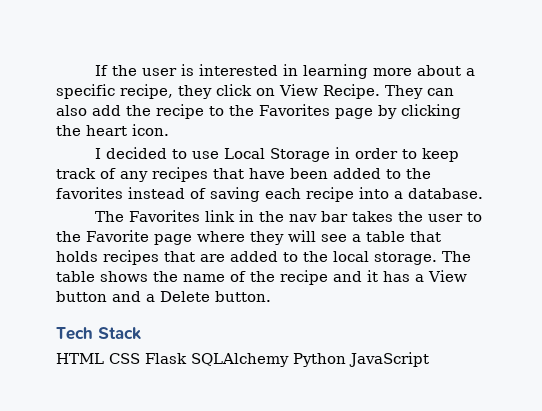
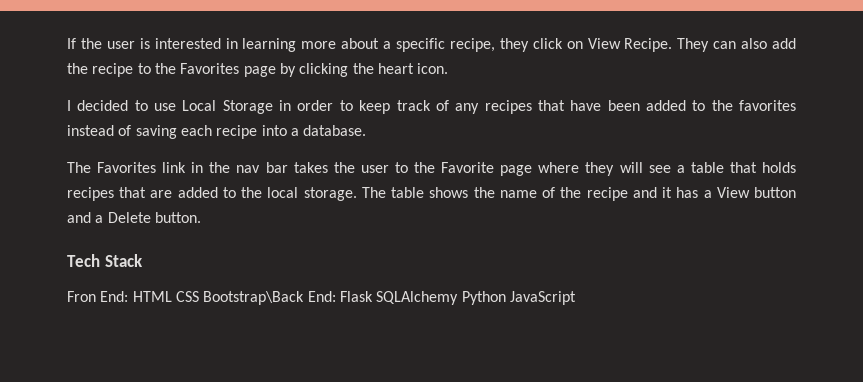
[56,353,140,364] HTML CSS -> [67,291,336,305] Fron End: HTML CSS Bootstrap\Back End:

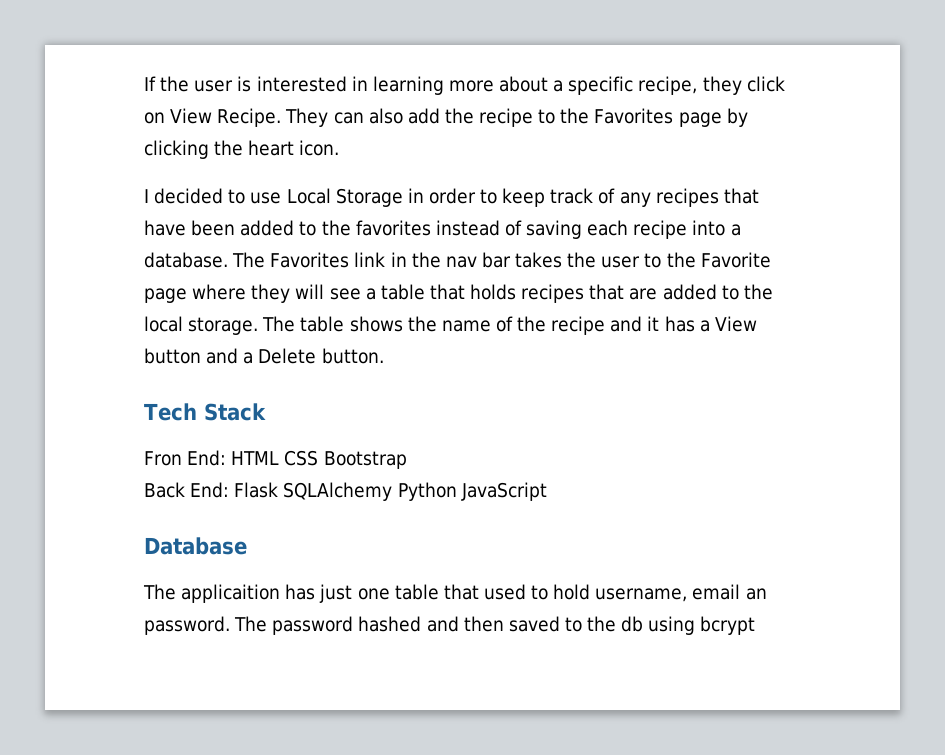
(367, 130) // -> (228, 260) none
[203,291,305,305] Bootstrap\Back -> [323,451,407,469] [144,482,185,498] Bootstrap // Back
(576, 298) none -> [144,537,247,555] [143,584,767,603] [144,616,756,635] // Database // The applicaition has just one table that used to hold username, email an password. The password hashed and then saved to the db using bcrypt

